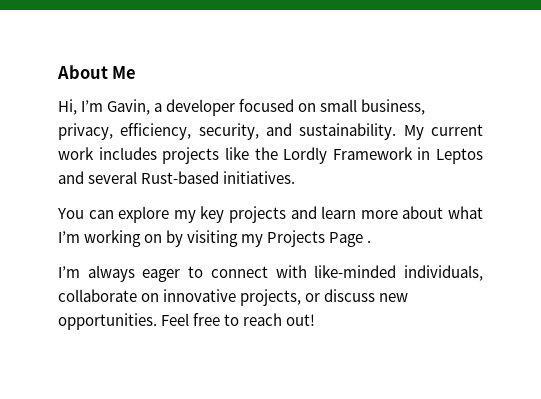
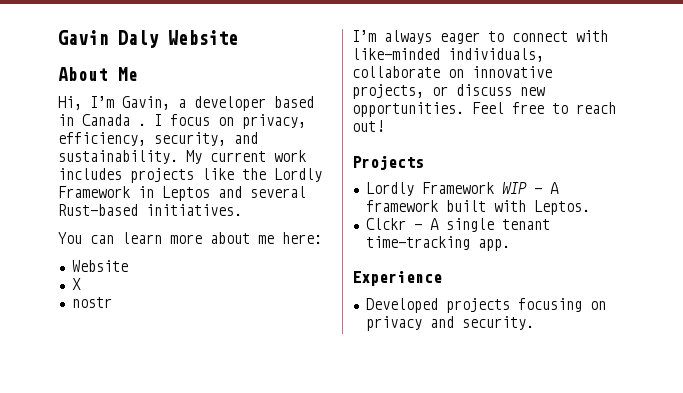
(57, 72) none -> [58,30,238,48] Gavin Daly Website //
[239,99,426,115] focused on small business, -> [274,96,314,108] [58,114,234,126] based in Canada . I focus on
[118,206,484,223] [58,230,372,247] explore my key projects and learn more about what I’m working on by visiting my Projects Page . -> [122,232,322,244] [71,260,128,272] [71,278,81,290] [71,297,112,308] learn more about me here: // Website // X // nostr
(316, 320) none -> [352,155,424,170] [365,182,559,196] [365,200,590,215] [365,218,550,232] [365,236,510,251] [352,271,442,286] [365,298,606,313] [365,316,534,331] // Projects // Lordly Framework WIP - A framework built with Leptos. // Clckr - A single tenant time-tracking app. // Experience // Developed projects focusing on privacy and security.

